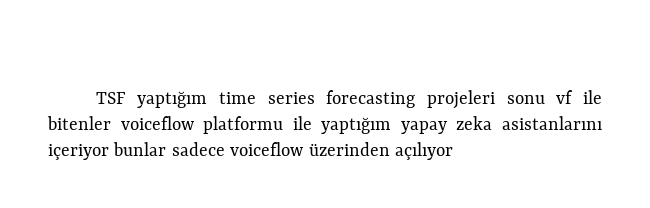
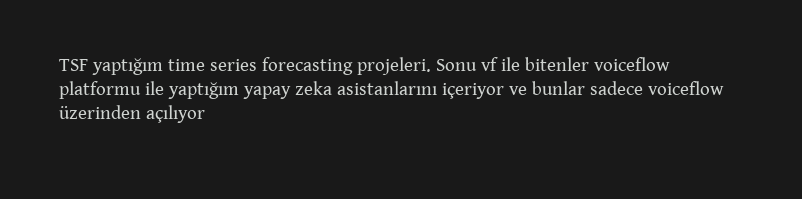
[426,90,545,109] projeleri sonu -> [356,57,477,75] projeleri. Sonu
(109, 152) none -> [508,86,527,95] ve

